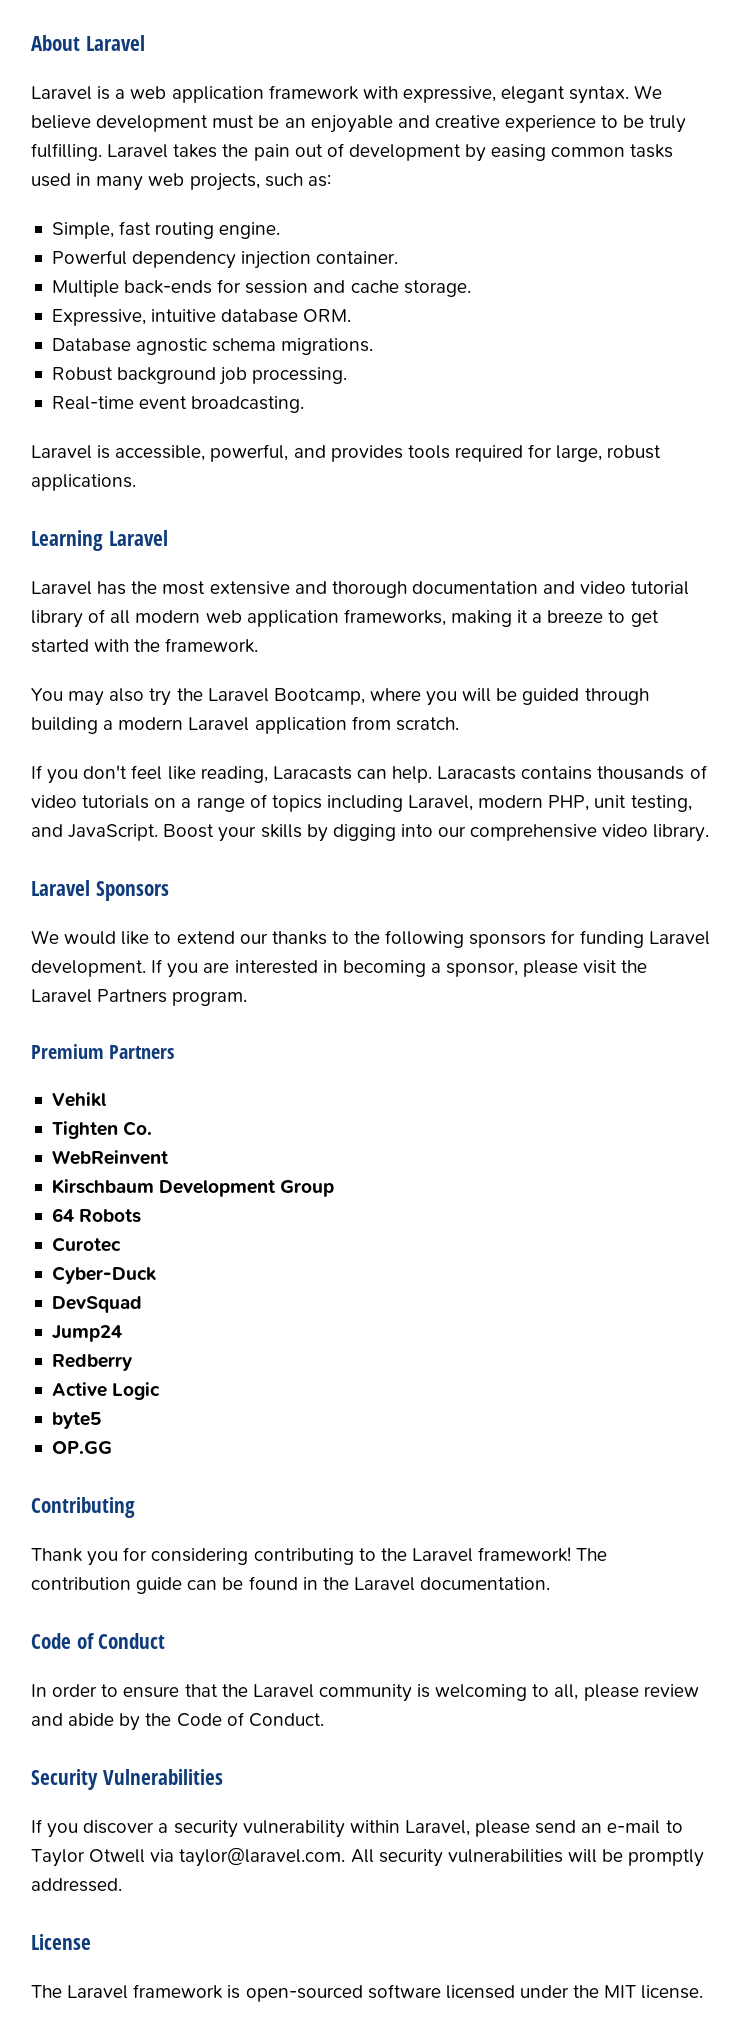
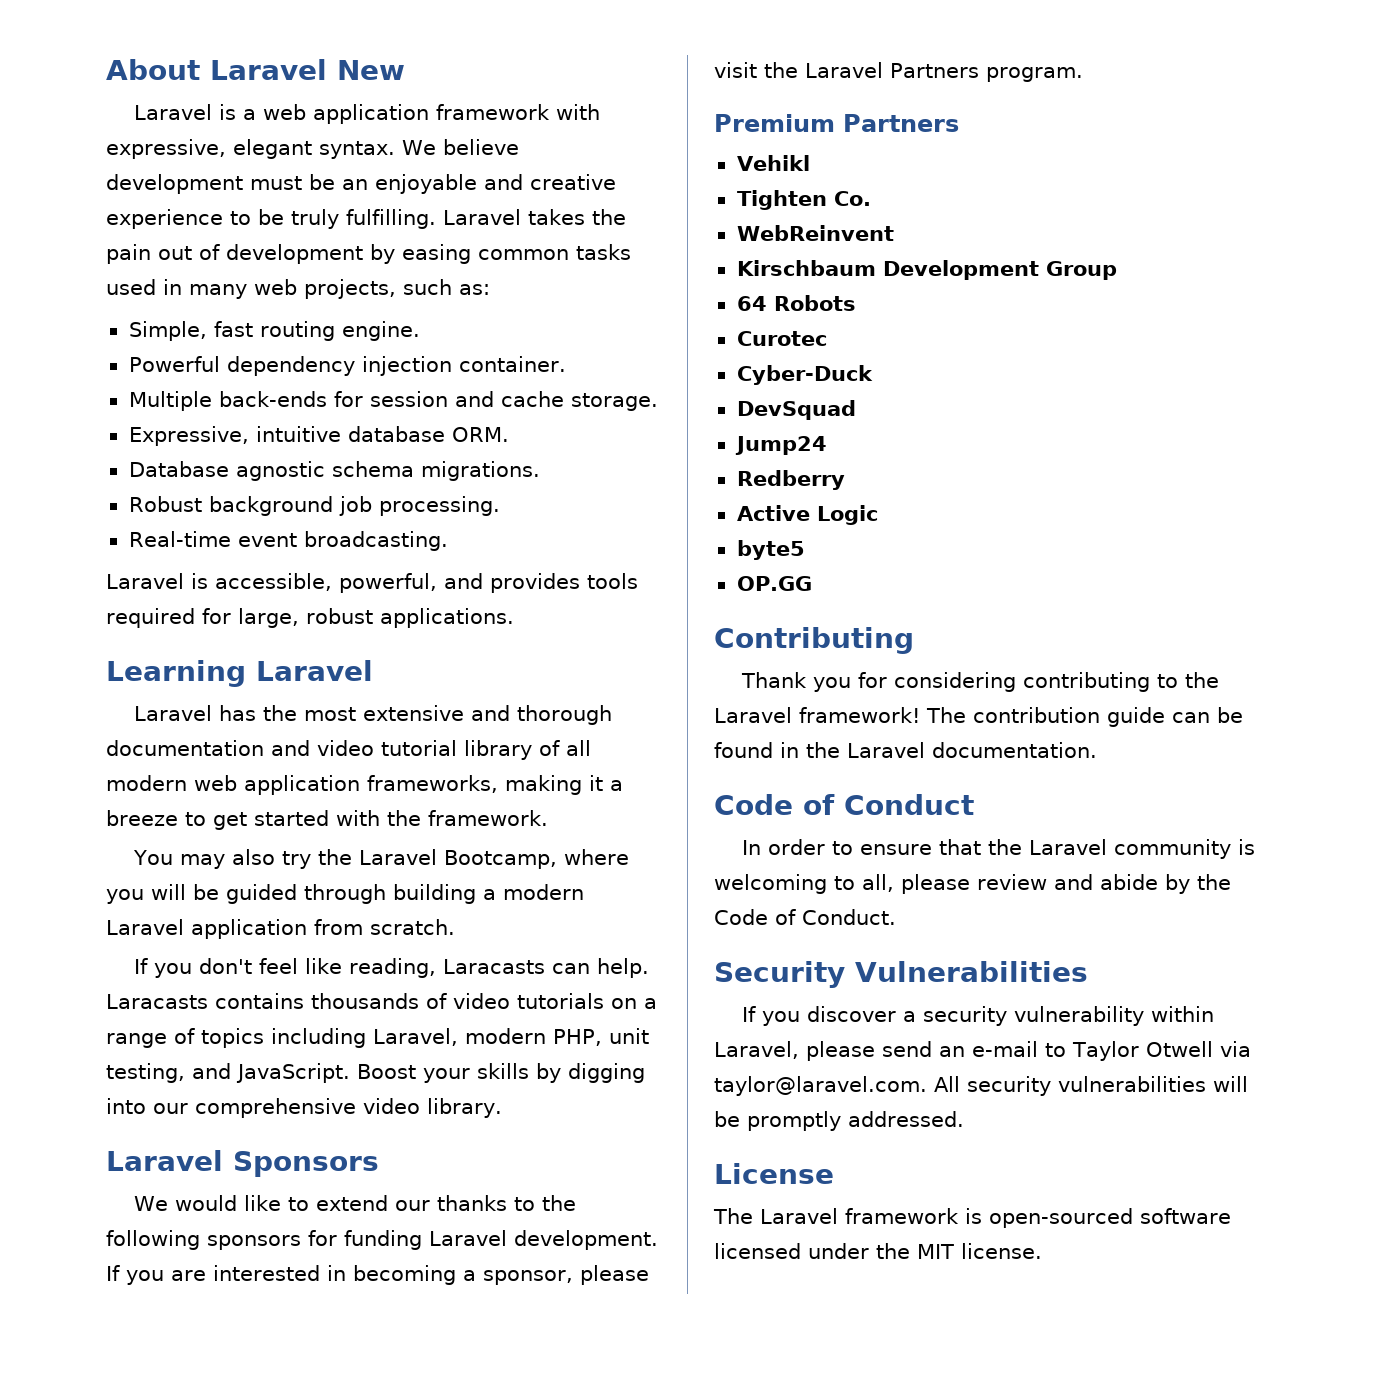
(145, 43) none -> [337,60,405,80] New

